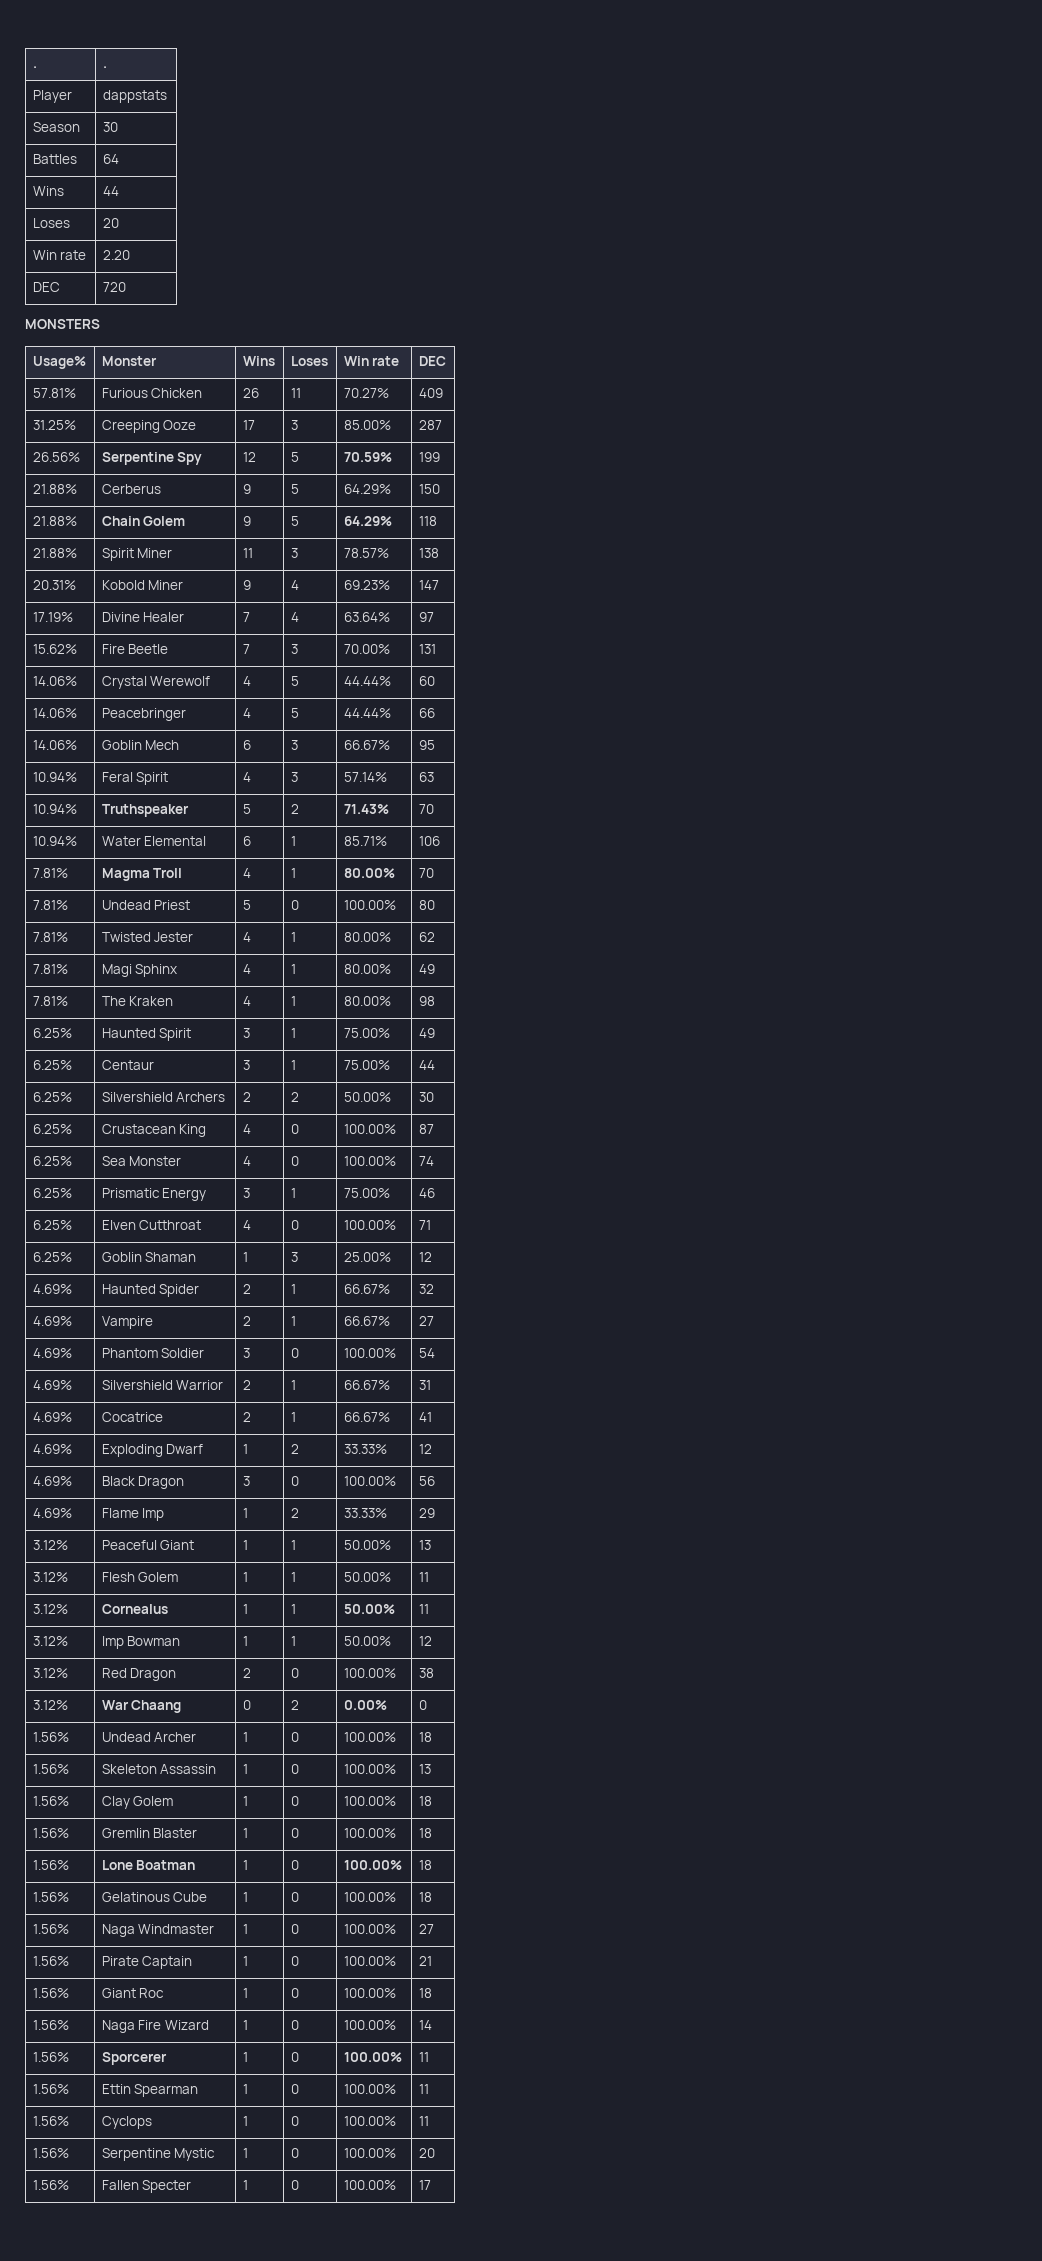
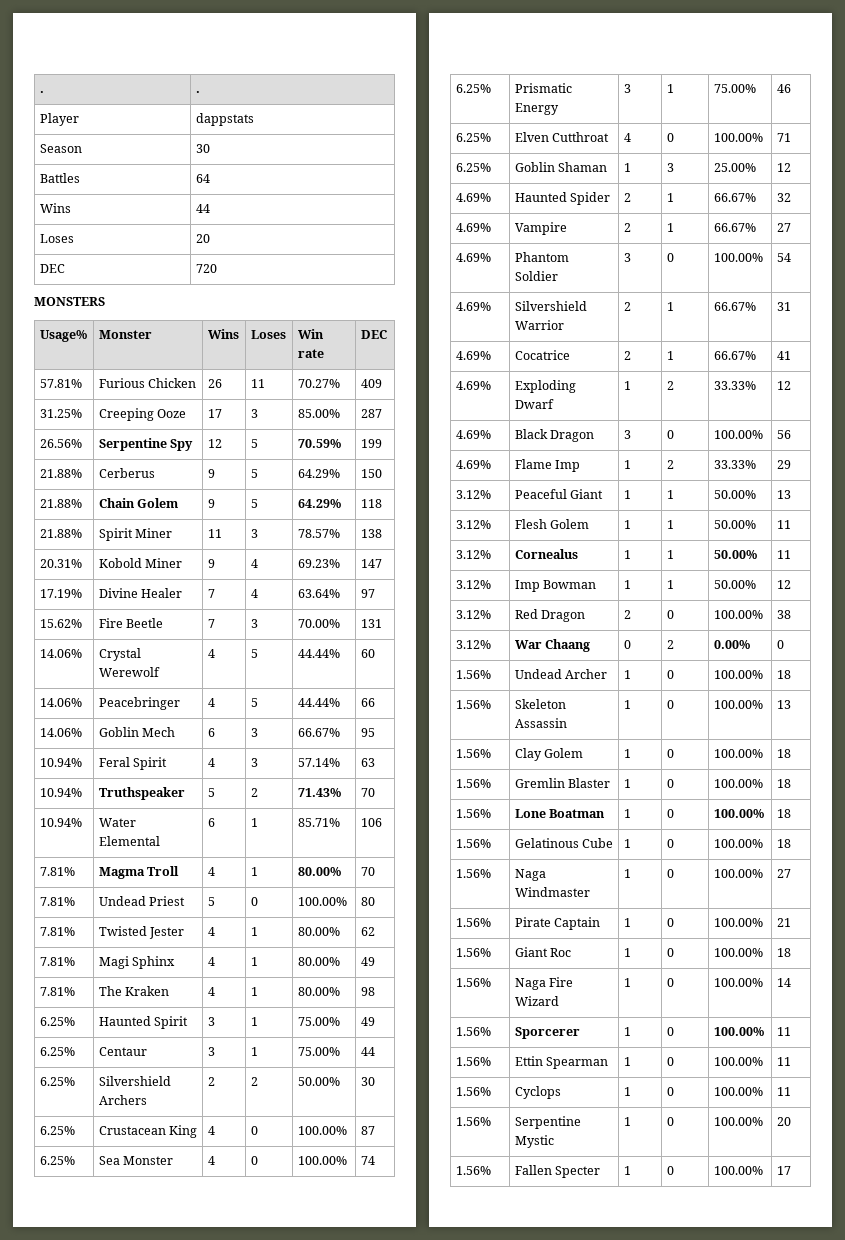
[32,250,87,260] [102,250,130,260] // Win rate | 2.20 -> (210, 238) none

